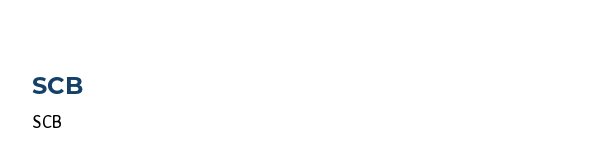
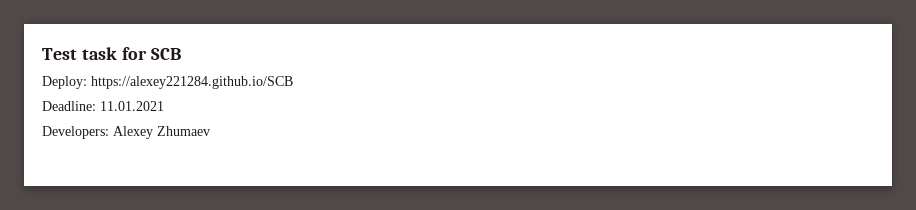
[32,77,83,94] [32,115,62,128] SCB // SCB -> [42,47,181,60] [42,76,293,89] [42,101,164,111] [42,126,210,139] Test task for SCB // Deploy: https://alexey221284.github.io/SCB // Deadline: 11.01.2021 // Developers: Alexey Zhumaev

